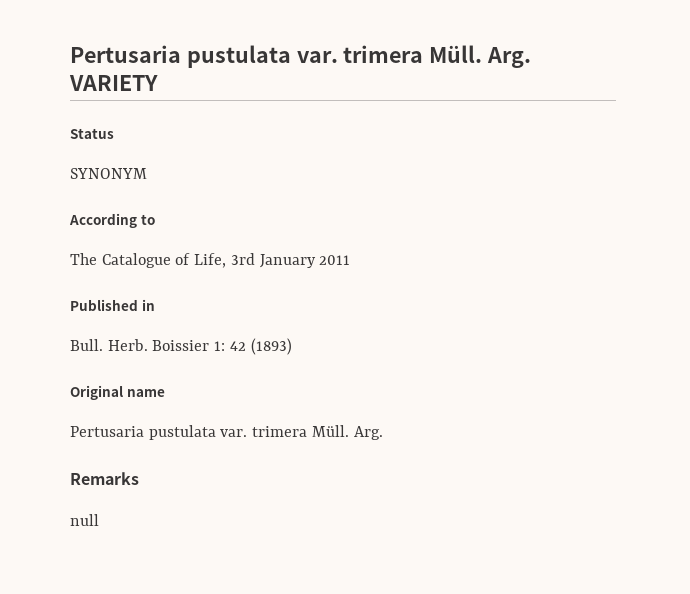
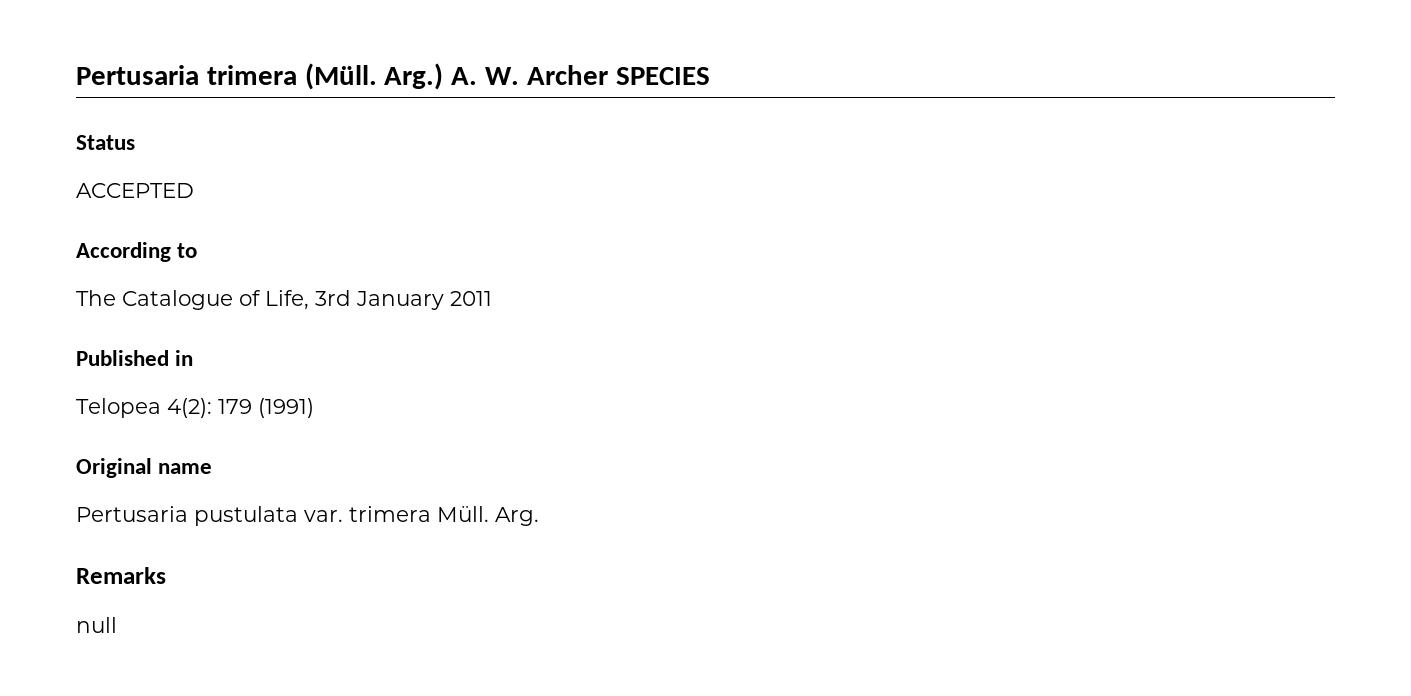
[70,45,532,68] [69,75,158,91] Pertusaria pustulata var. trimera Müll. Arg. VARIETY -> [76,63,710,90] Pertusaria trimera (Müll. Arg.) A. W. Archer SPECIES
[70,168,147,179] SYNONYM -> [76,183,194,198] ACCEPTED
[70,338,292,355] Bull. Herb. Boissier 1: 42 (1893) -> [76,398,314,418] Telopea 4(2): 179 (1991)

